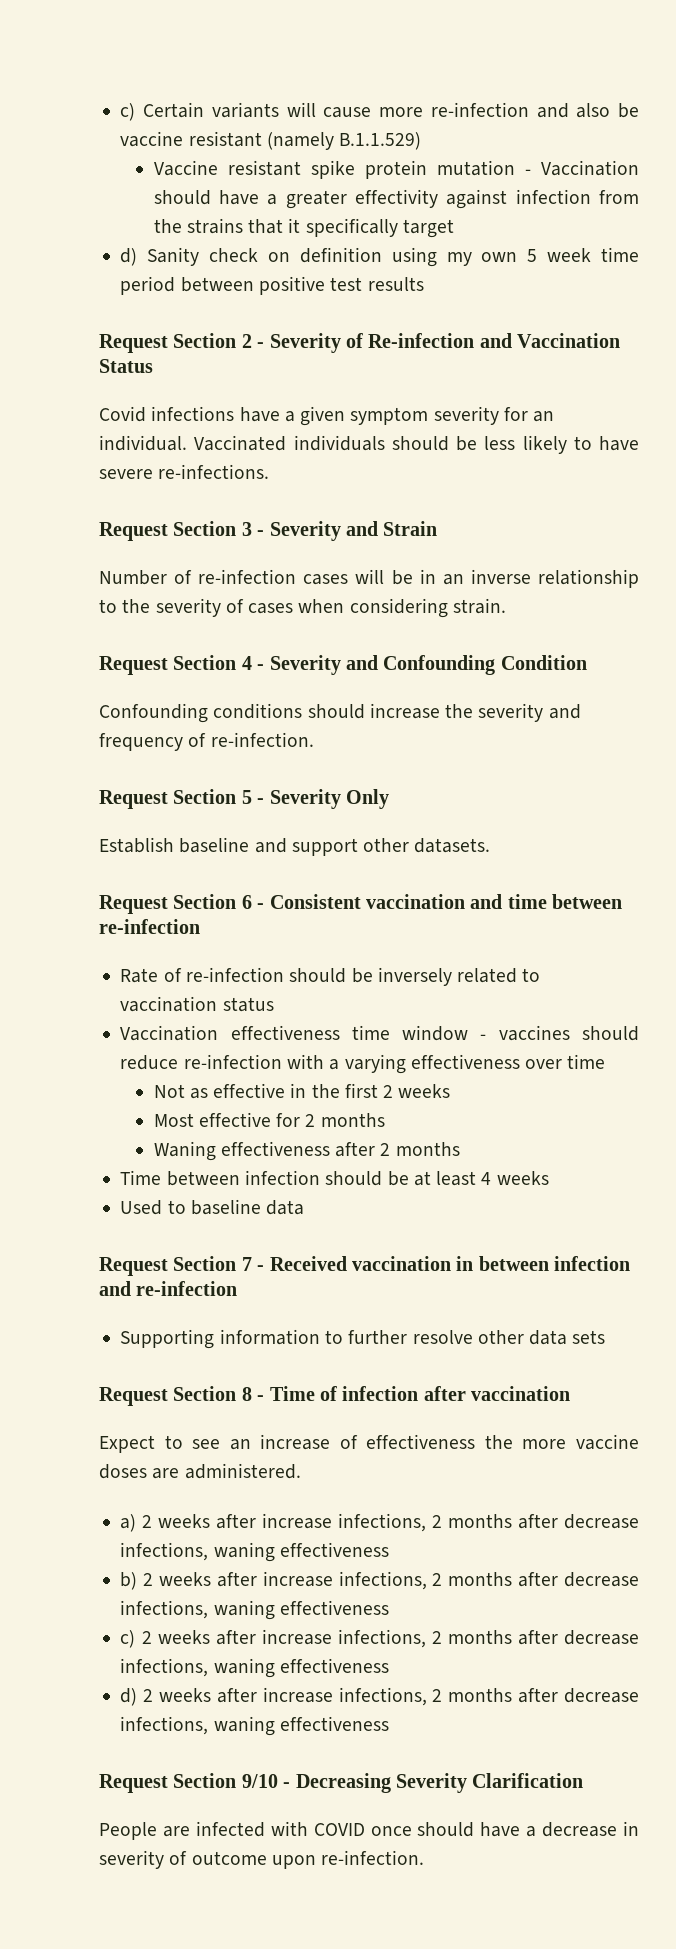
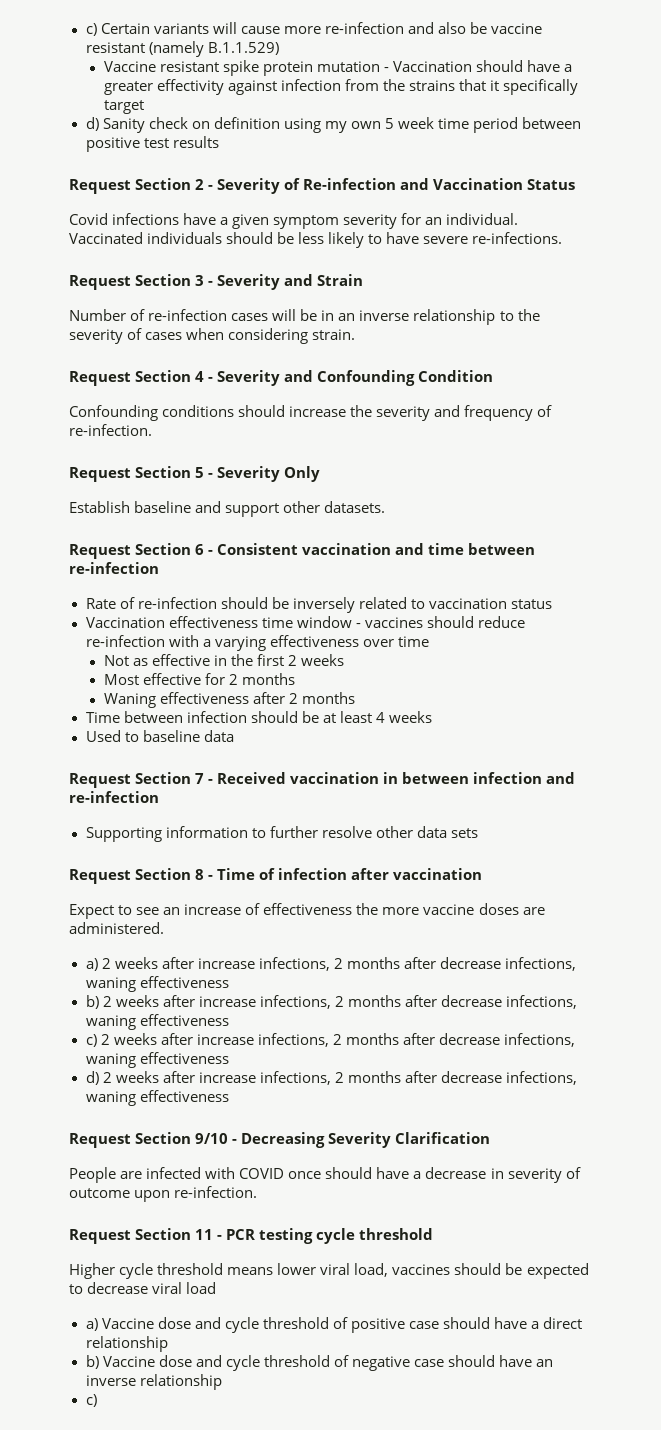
(425, 1857) none -> [69,1228,434,1244] [69,1263,589,1279] [69,1282,217,1294] [85,1317,583,1333] [85,1336,168,1352] [85,1355,554,1371] [85,1374,222,1390] [85,1394,97,1407] // Request Section 11 - PCR testing cycle threshold // Higher cycle threshold means lower viral load, vaccines should be expected to decrease viral load // a) Vaccine dose and cycle threshold of positive case should have a direct relationship // b) Vaccine dose and cycle threshold of negative case should have an inverse relationship // c)

